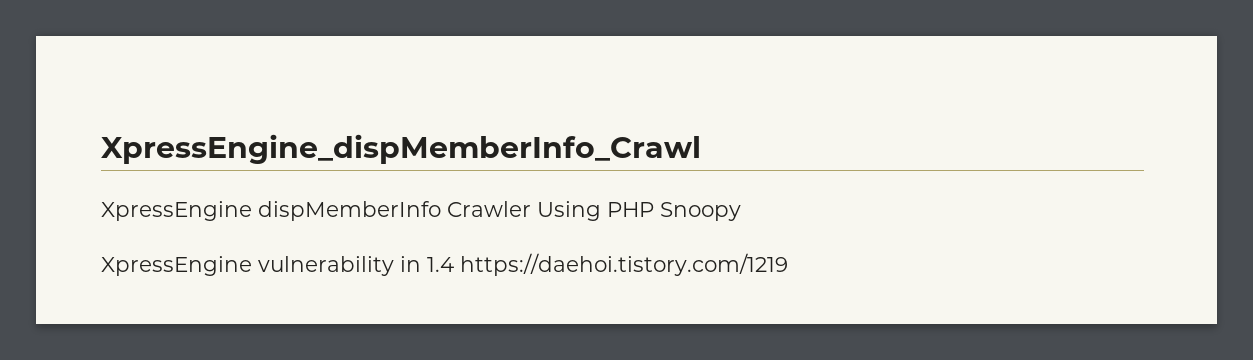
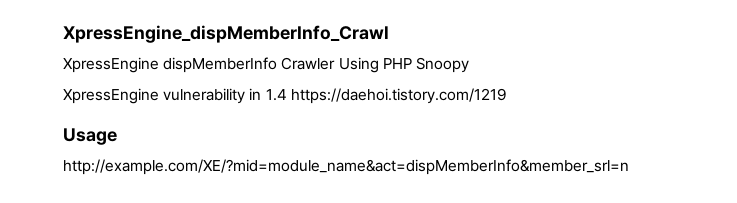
(788, 264) none -> [63,128,117,145] [63,159,629,175] // Usage // http://example.com/XE/?mid=module_name&act=dispMemberInfo&member_srl=n

